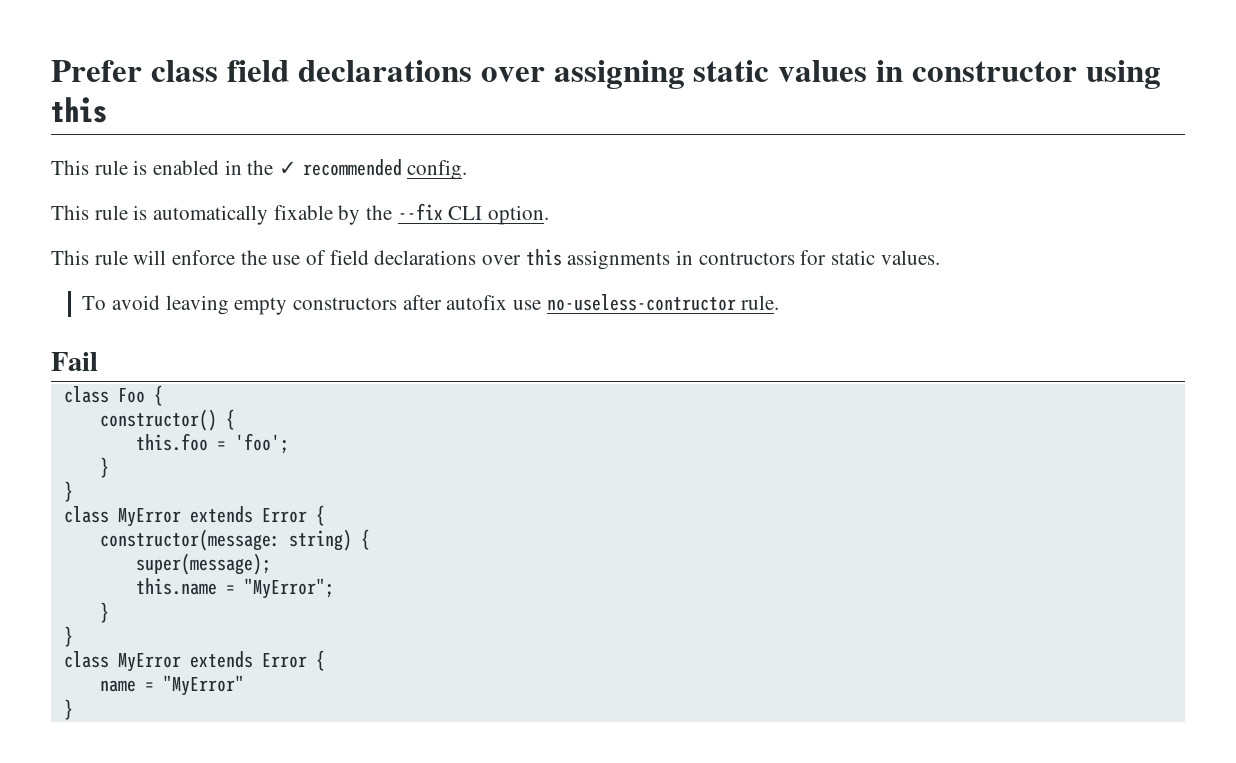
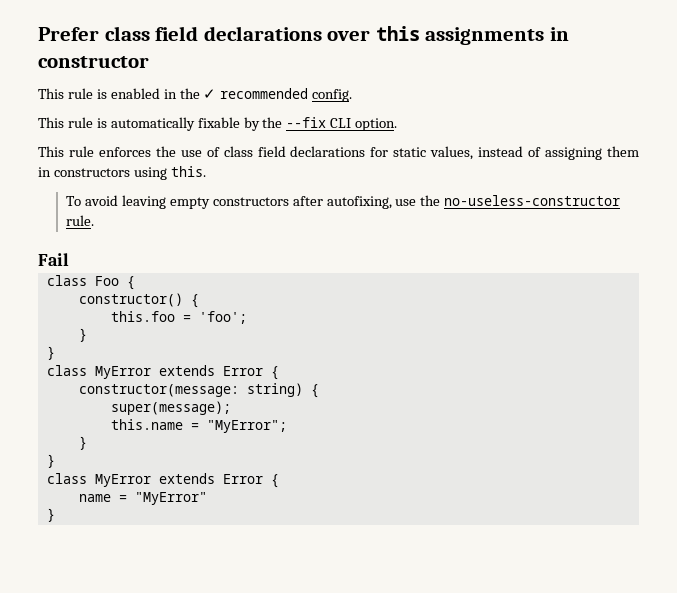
[553,60,868,89] assigning static values -> [375,26,545,45] this assignments
[1086,60,1162,89] [51,97,107,123] using this -> (149, 62) none
[133,250,236,265] will enforce -> [98,147,151,157] enforces
[329,249,940,270] field declarations over this assignments in contructors for static values. -> [223,146,639,160] [38,166,206,180] class field declarations for static values, instead of assigning them in constructors using this.
[446,294,736,311] autofix use no-useless-contructor -> [326,195,621,209] autofixing, use the no-useless-constructor

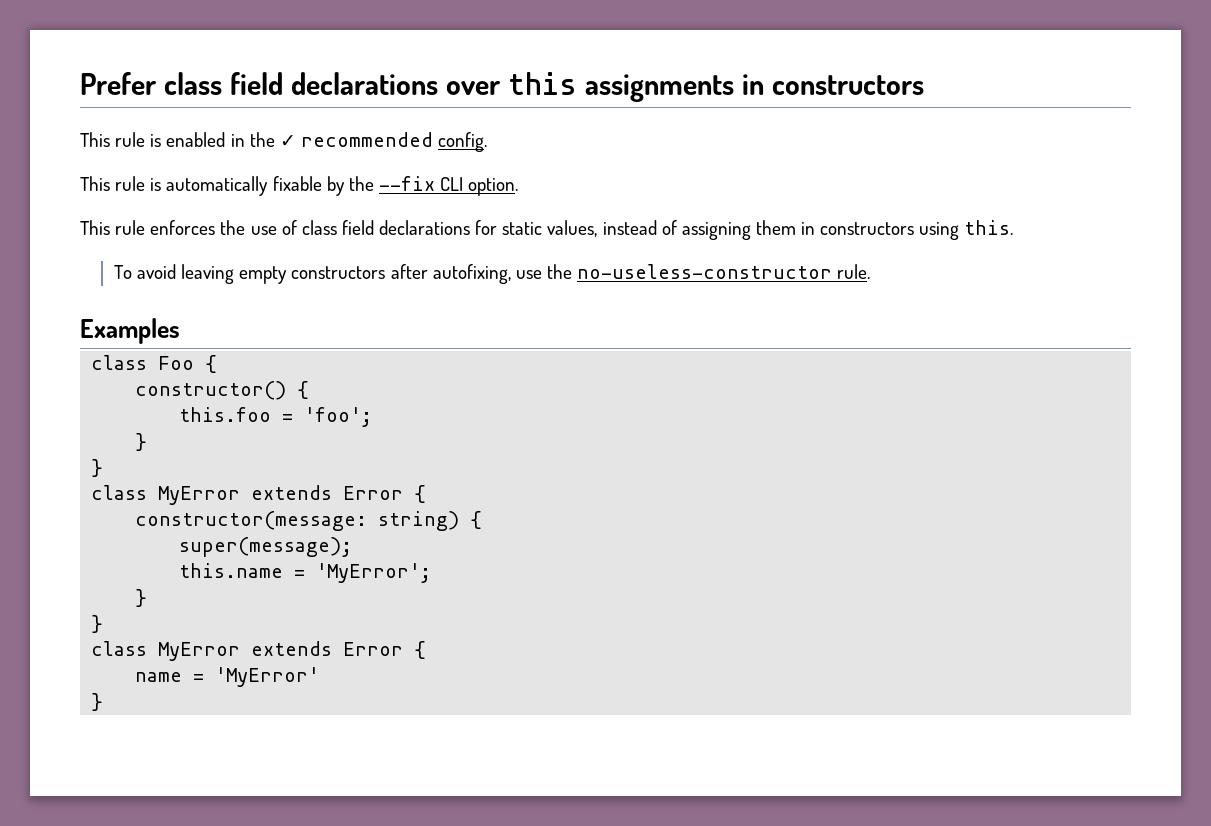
[38,56,149,68] constructor -> [771,75,924,95] constructors
[38,253,69,266] Fail -> [80,318,180,344] Examples
[206,420,287,433] "MyError"; -> [316,563,432,583] 'MyError';
[134,492,207,505] "MyError" -> [215,667,320,687] 'MyError'

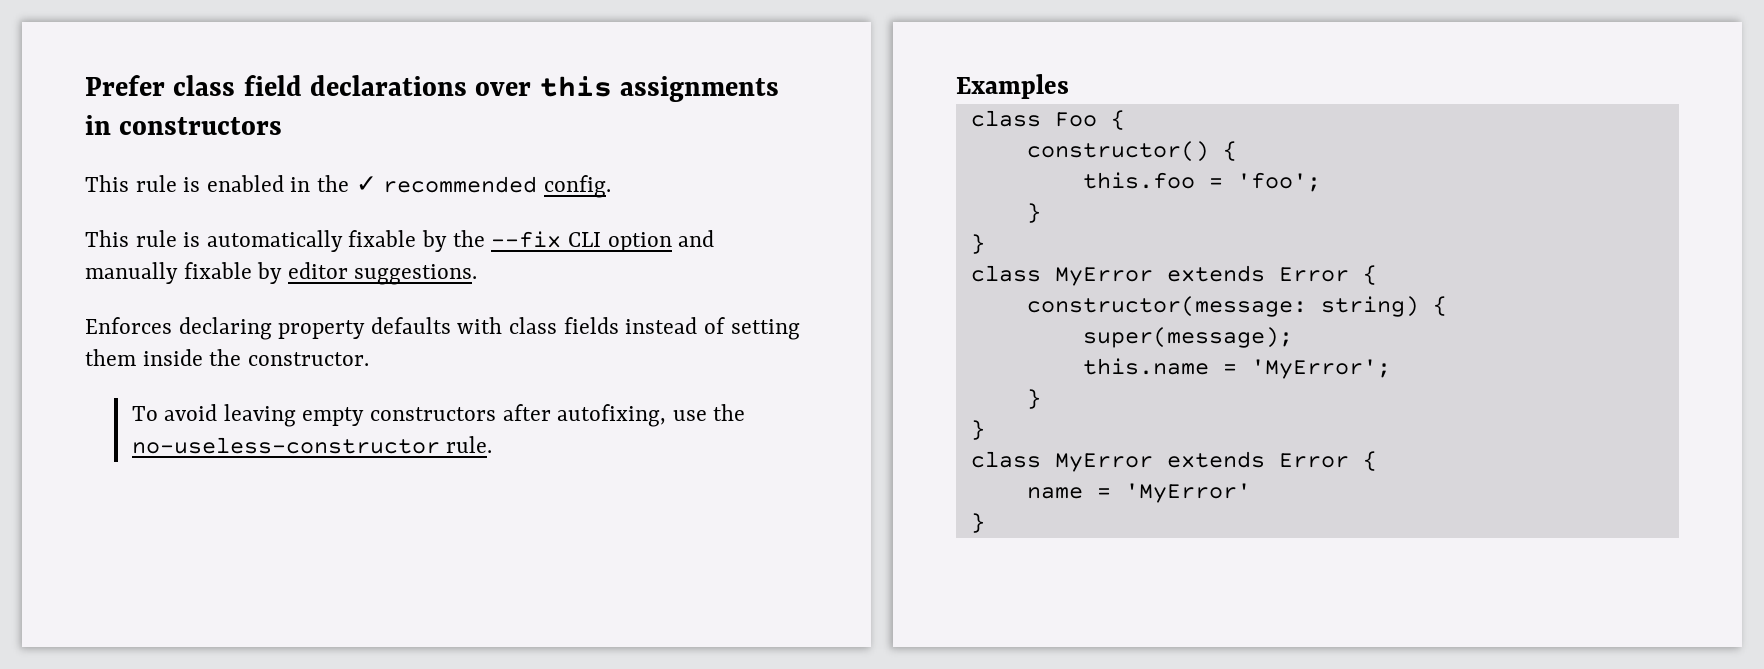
[468,178,519,196] [80,220,1014,240] option. // This rule enforces the use of class field declarations for static values, instead of assigning them in constructors using this. -> [607,230,715,252] [85,262,478,285] [85,317,800,340] [85,349,369,366] option and manually fixable by editor suggestions. // Enforces declaring property defaults with class fields instead of setting them inside the constructor.

